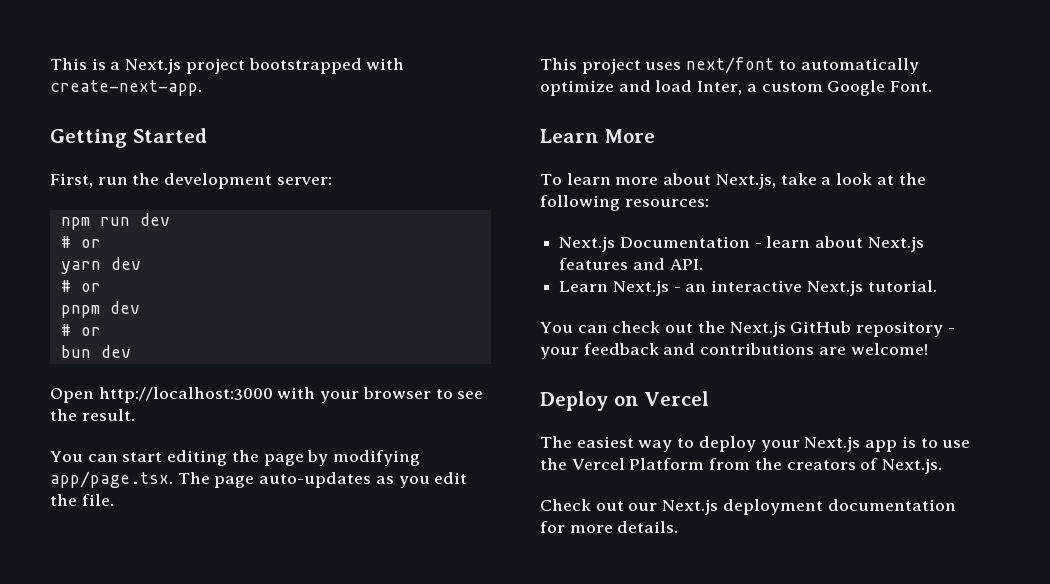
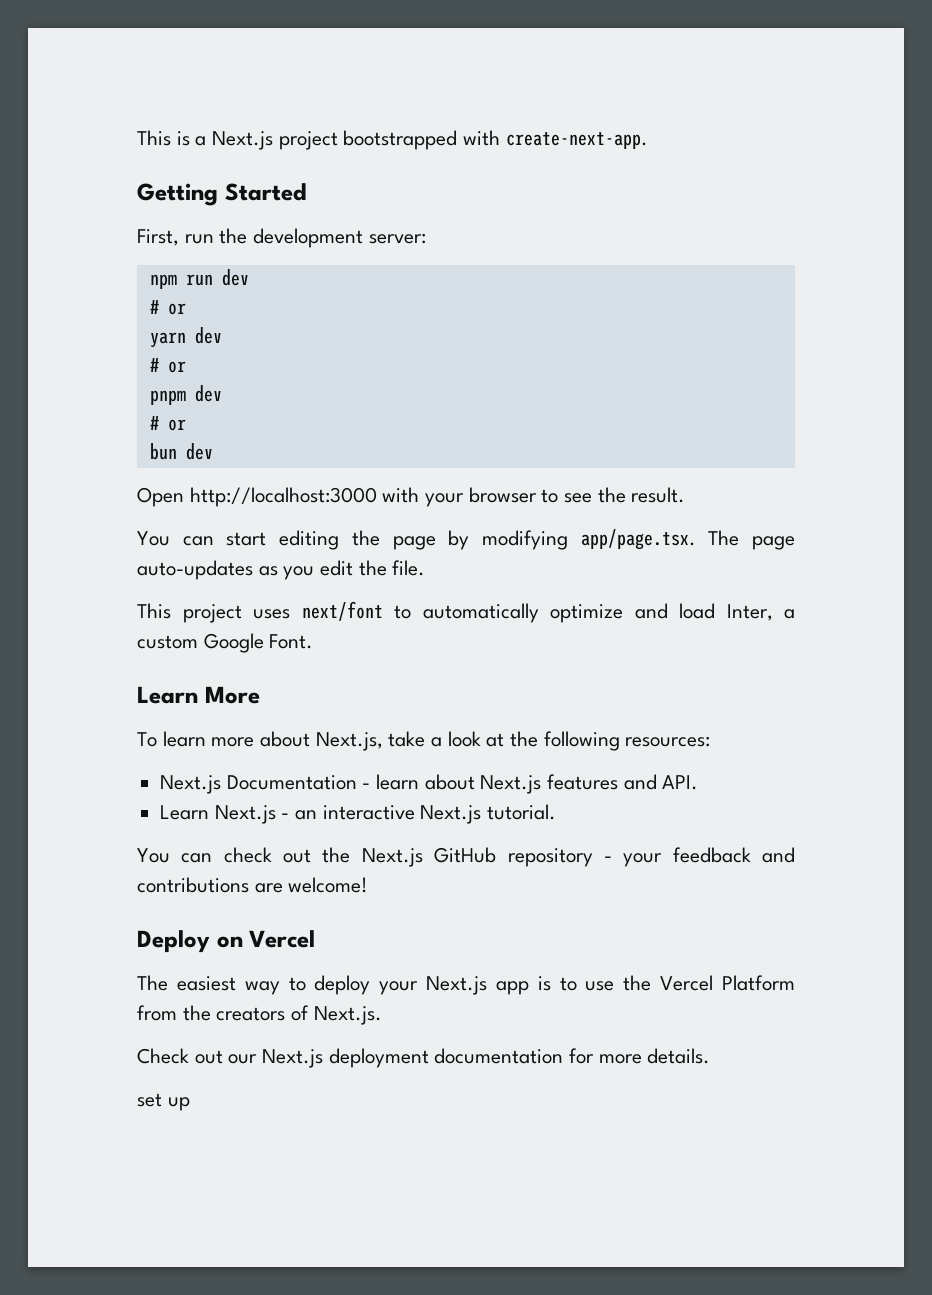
(679, 527) none -> [137,1093,190,1111] // set up

